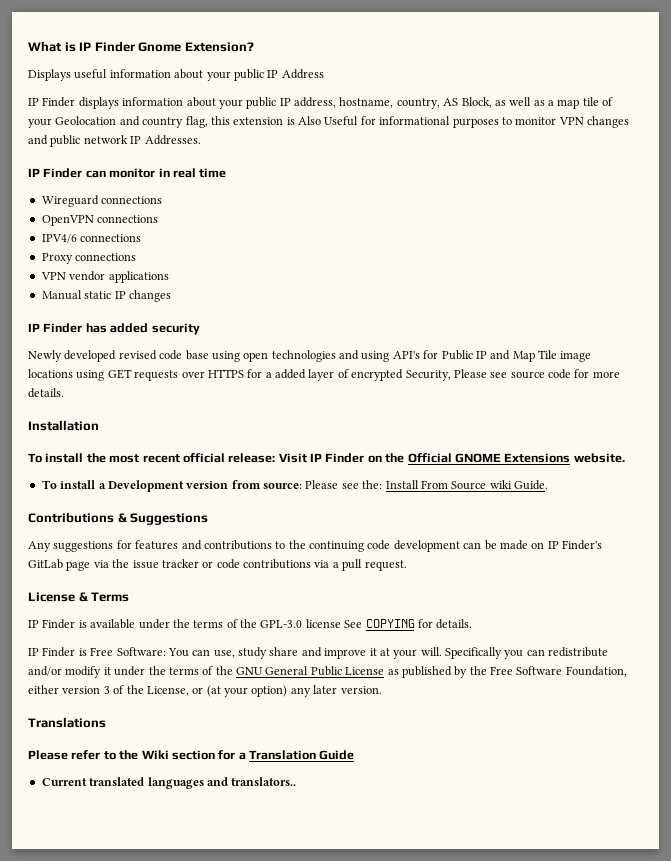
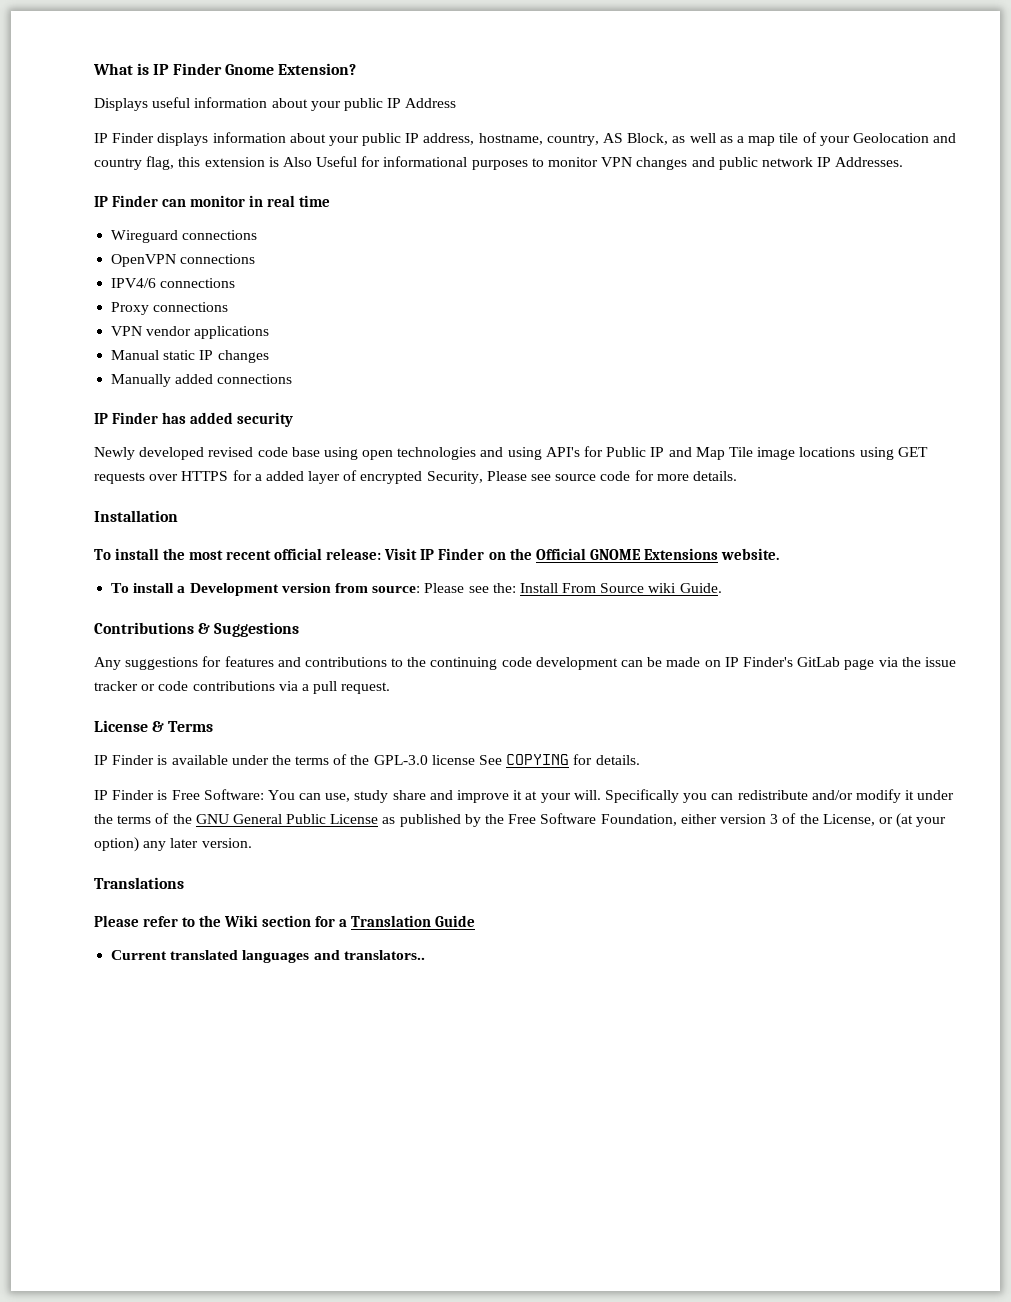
(171, 296) none -> [111,374,293,387] // Manually added connections

